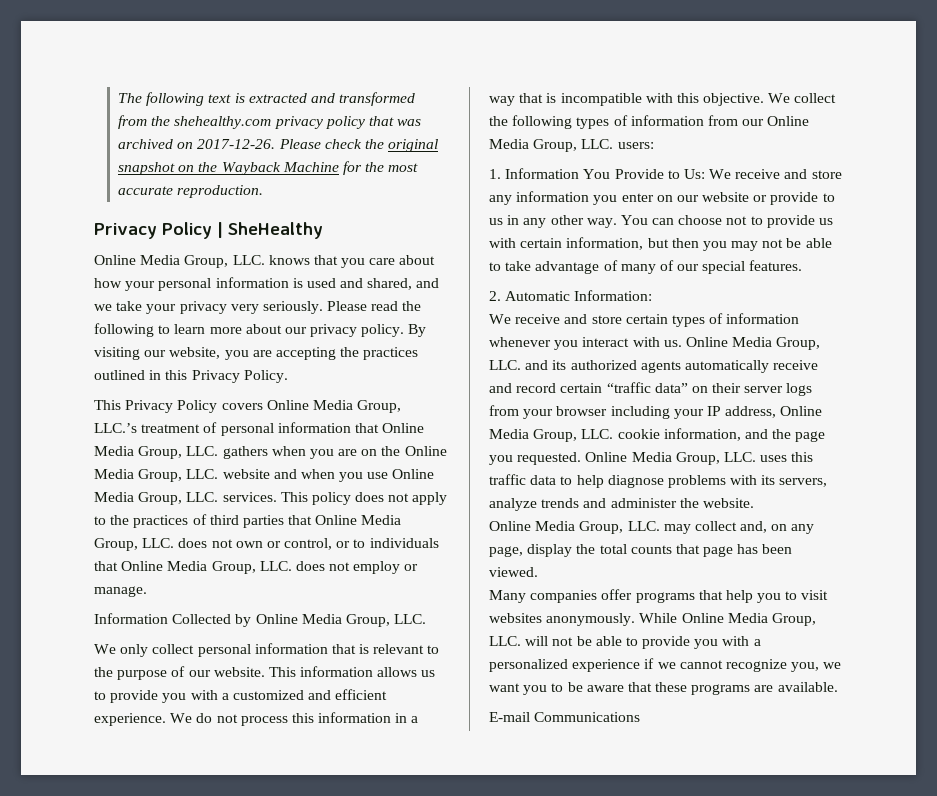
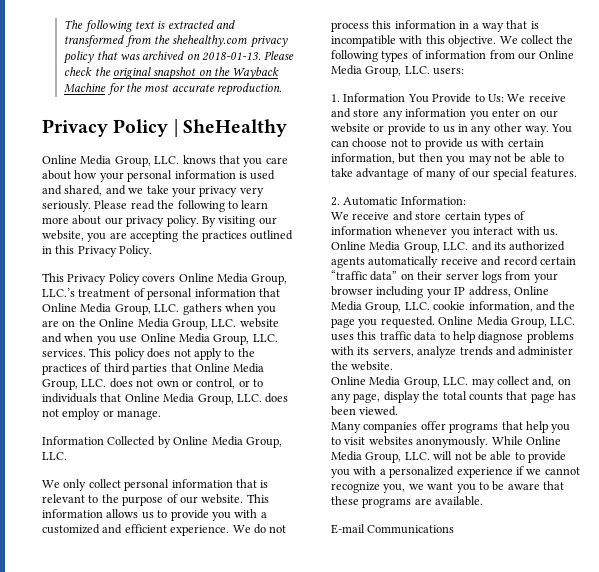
[197,139,276,149] 2017-12-26. -> [202,52,262,61] 2018-01-13.

